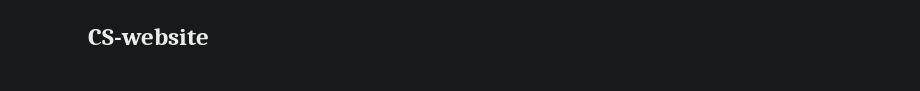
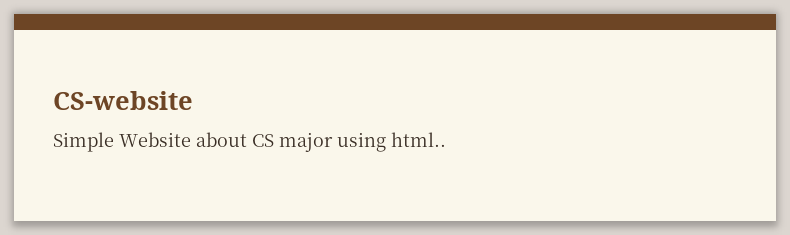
(209, 36) none -> [53,132,446,152] // Simple Website about CS major using html..

